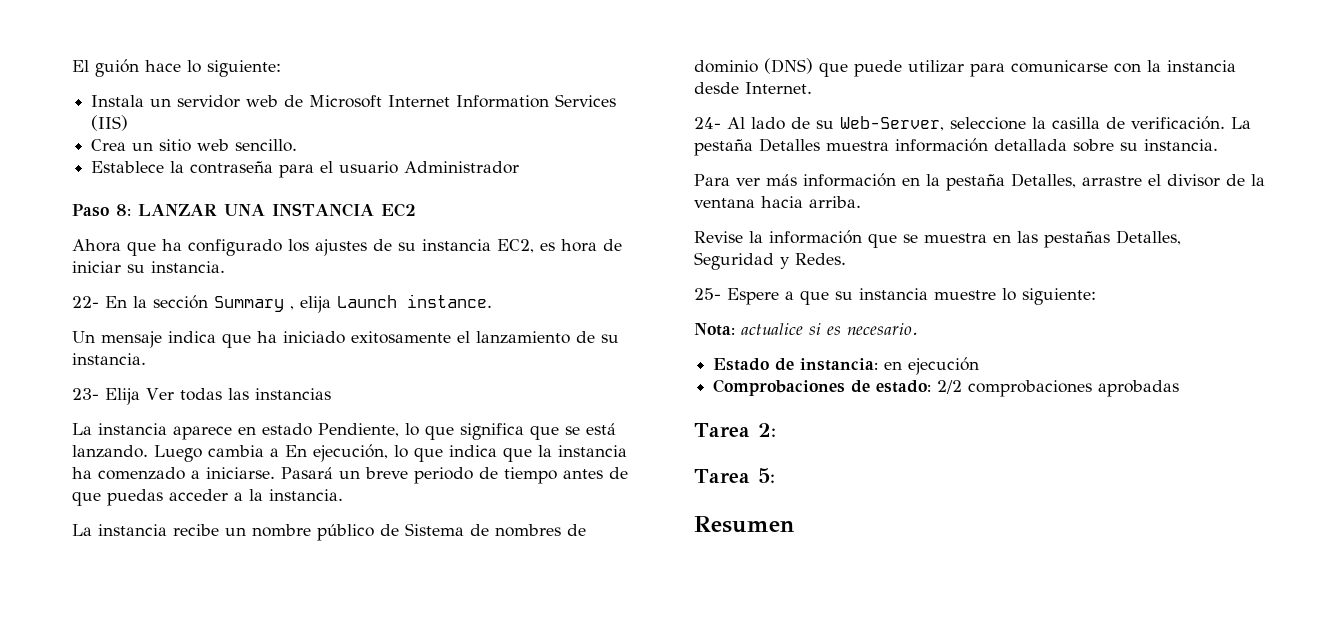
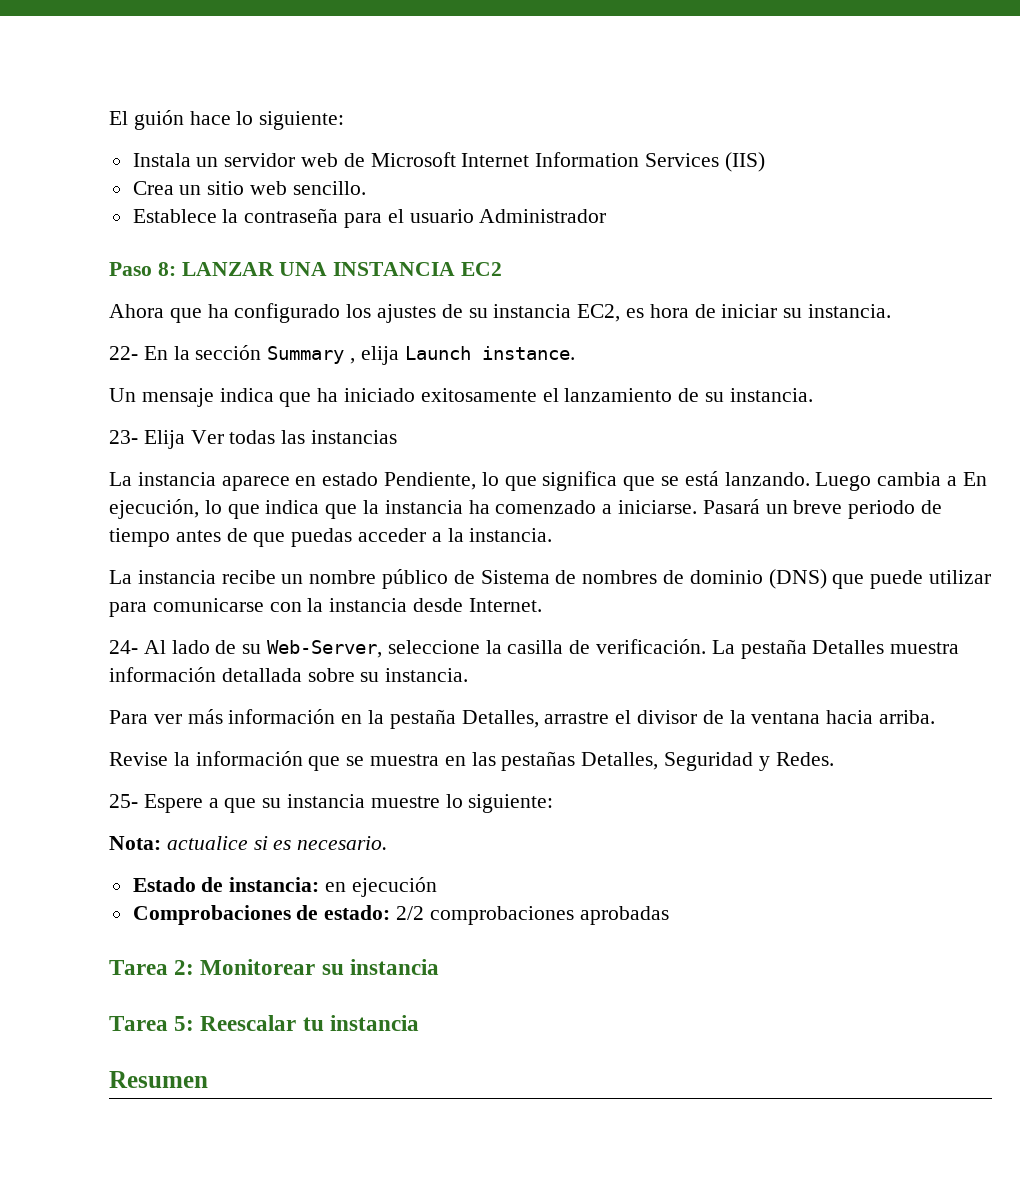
(776, 430) none -> [200,959,439,975] Monitorear su instancia
(775, 475) none -> [200,1015,419,1031] Reescalar tu instancia

